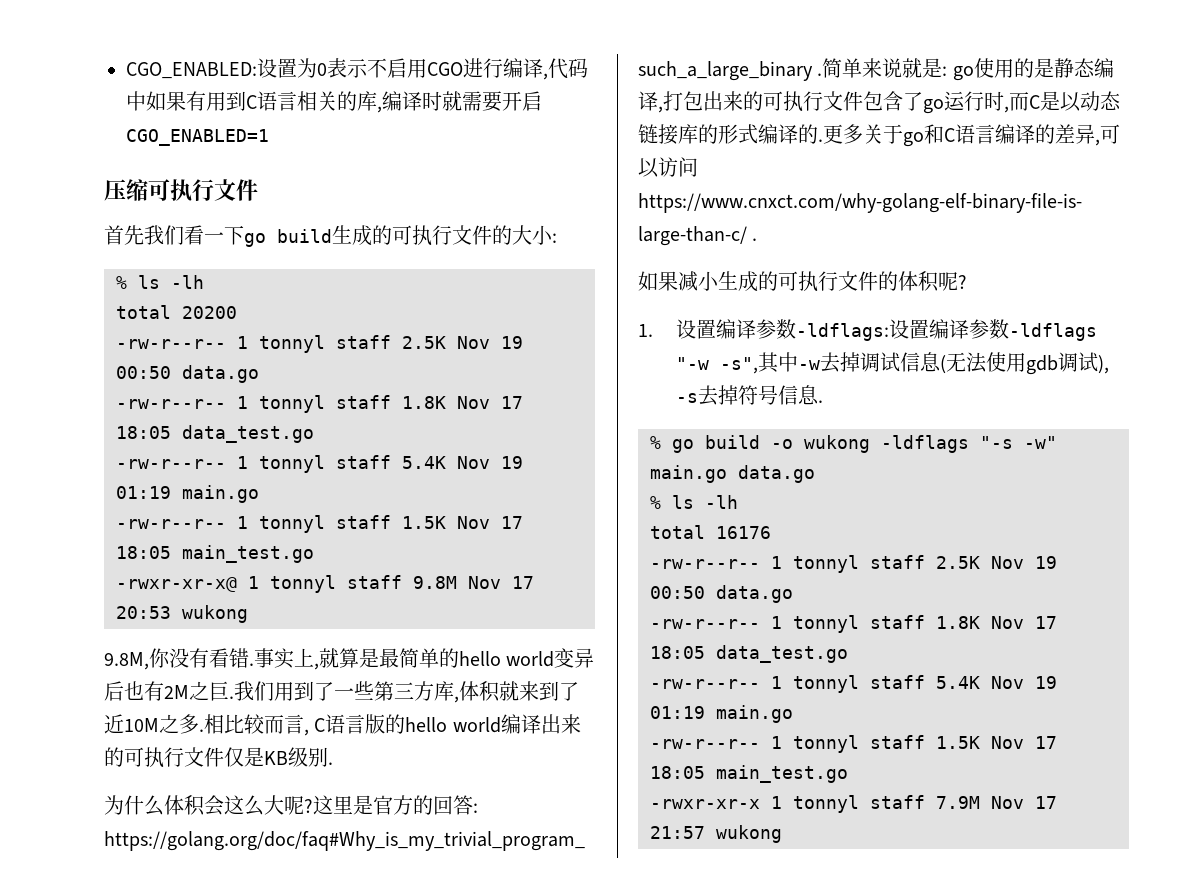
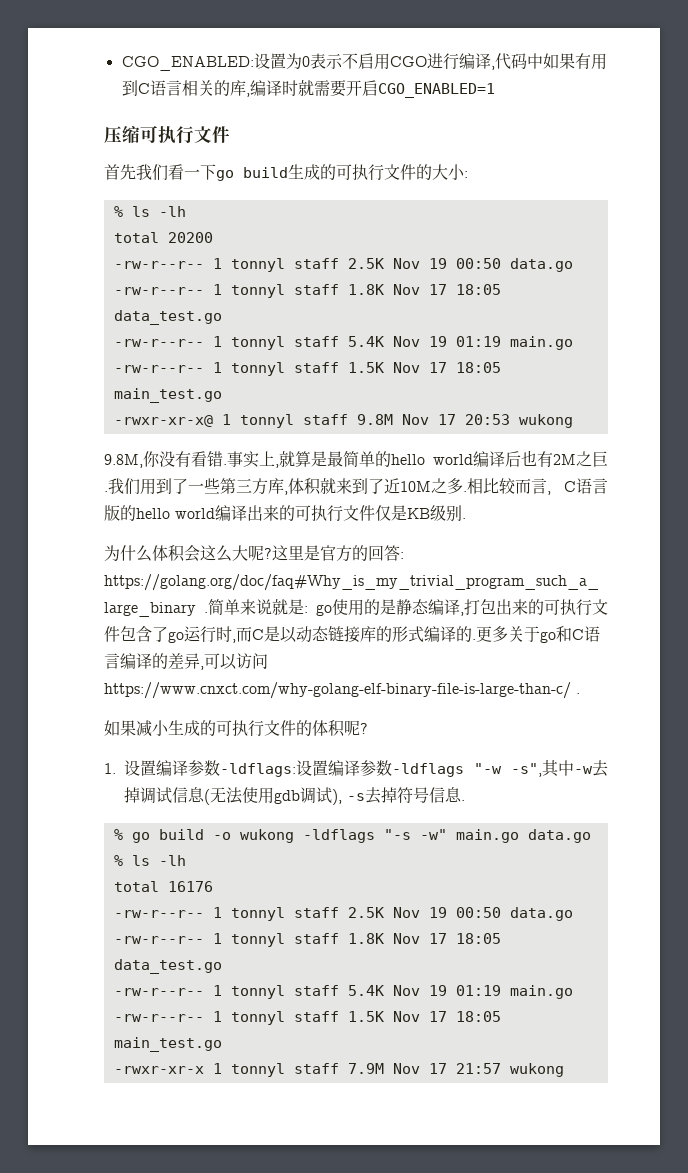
[554,648,595,668] 变异 -> [473,451,505,467] 编译

